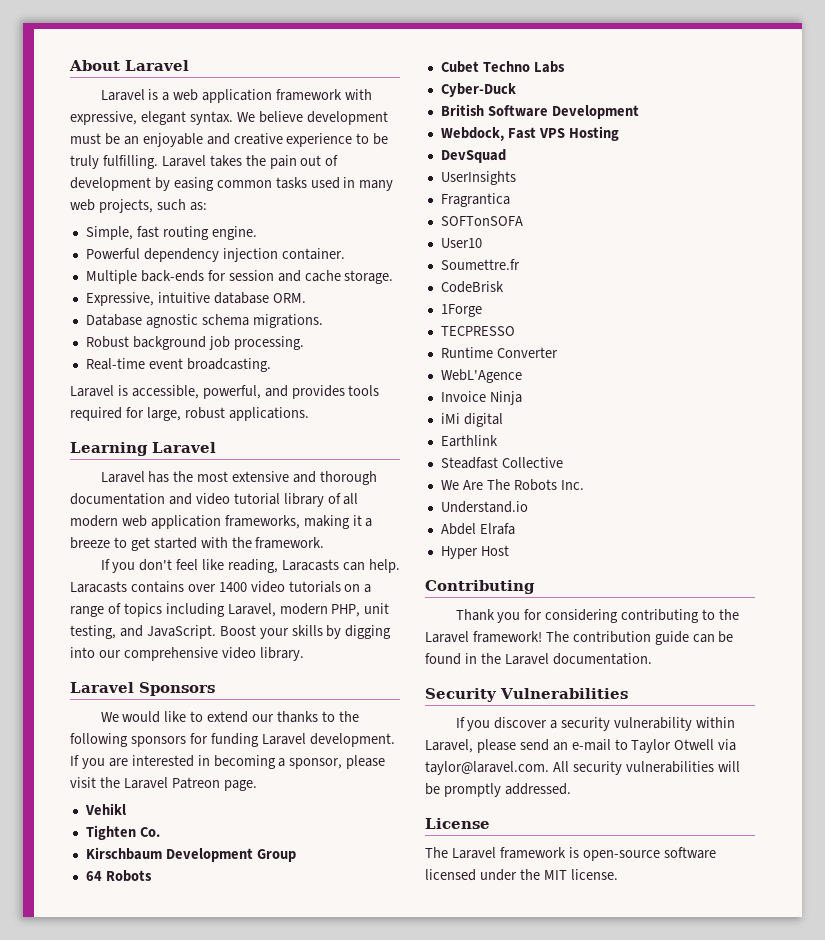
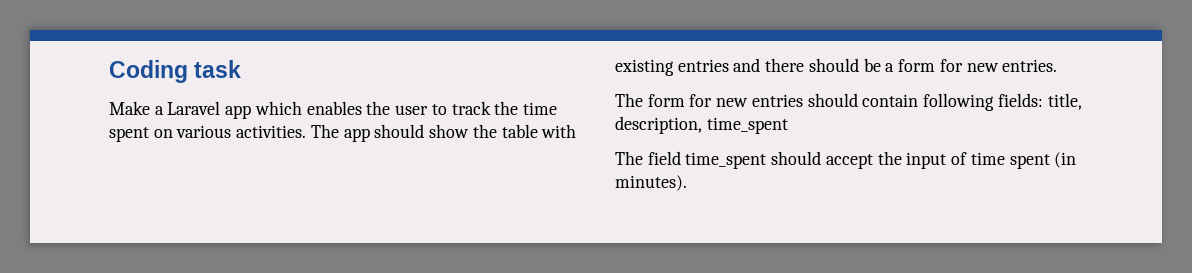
[69,60,189,71] [100,89,373,103] [70,111,388,125] [70,133,389,147] [70,155,339,169] [70,177,394,191] [70,199,207,213] [85,226,257,240] [85,248,345,262] [85,270,394,284] [85,292,306,306] [85,314,323,328] [85,336,304,350] [85,358,271,372] [70,385,380,399] [70,407,309,421] [70,442,216,456] [100,471,378,485] [70,493,359,507] [70,515,373,529] [70,537,325,551] [100,559,400,573] [70,581,372,593] [70,603,390,617] [70,625,392,639] [70,647,304,661] [70,682,215,696] [100,711,359,723] [70,733,395,747] [70,755,386,769] [70,777,257,791] [84,803,126,815] [85,825,160,840] [85,847,296,862] [85,870,152,882] [440,61,565,73] [440,83,516,97] [440,104,639,119] [440,126,619,141] [440,149,506,163] [440,171,516,185] [440,193,510,207] [440,216,523,226] [440,238,482,248] [440,259,520,270] [440,281,504,293] [440,304,482,317] [440,326,515,336] [440,347,558,358] [440,369,522,383] [440,391,522,405] [440,413,503,427] [440,435,498,447] [440,457,563,469] [440,479,584,491] [440,501,528,513] [440,523,515,535] [440,545,509,559] [425,580,535,594] [455,609,740,623] [425,631,734,645] [425,653,652,665] [425,688,628,702] [455,717,736,731] [425,739,737,753] [425,761,740,775] [425,783,571,797] [425,818,490,829] [425,847,716,861] [425,869,618,881] About Laravel // Laravel is a web application framework with expressive, elegant syntax. We believe development must be an enjoyable and creative experience to be truly fulfilling. Laravel takes the pain out of development by easing common tasks used in many web projects, such as: // Simple, fast routing engine. // Powerful dependency injection container. // Multiple back-ends for session and cache storage. // Expressive, intuitive database ORM. // Database agnostic schema migrations. // Robust background job processing. // Real-time event broadcasting. // Laravel is accessible, powerful, and provides tools required for large, robust applications. // Learning Laravel // Laravel has the most extensive and thorough documentation and video tutorial library of all modern web application frameworks, making it a breeze to get started with the framework. // If you don't feel like reading, Laracasts can help. Laracasts contains over 1400 video tutorials on a range of topics including Laravel, modern PHP, unit testing, and JavaScript. Boost your skills by digging into our comprehensive video library. // Laravel Sponsors // We would like to extend our thanks to the following sponsors for funding Laravel development. If you are interested in becoming a sponsor, please visit the Laravel Patreon page. // Vehikl // Tighten Co. // Kirschbaum Development Group // 64 Robots // Cubet Techno Labs // Cyber-Duck // British Software Development // Webdock, Fast VPS Hosting // DevSquad // UserInsights // Fragrantica // SOFTonSOFA // User10 // Soumettre.fr // CodeBrisk // 1Forge // TECPRESSO // Runtime Converter // WebL'Agence // Invoice Ninja // iMi digital // Earthlink // Steadfast Collective // We Are The Robots Inc. // Understand.io // Abdel Elrafa // Hyper Host // Contributing // Thank you for considering contributing to the Laravel framework! The contribution guide can be found in the Laravel documentation. // Security Vulnerabilities // If you discover a security vulnerability within Laravel, please send an e-mail to Taylor Otwell via taylor@laravel.com. All security vulnerabilities will be promptly addressed. // License // The Laravel framework is open-source software licensed under the MIT license. -> [109,60,242,83] [109,101,557,119] [109,124,577,142] [615,58,1058,76] [615,93,1082,111] [615,116,788,134] [615,151,1077,169] [615,175,687,191] Coding task // Make a Laravel app which enables the user to track the time spent on various activities. The app should show the table with existing entries and there should be a form for new entries. // The form for new entries should contain following fields: title, description, time_spent // The field time_spent should accept the input of time spent (in minutes).

